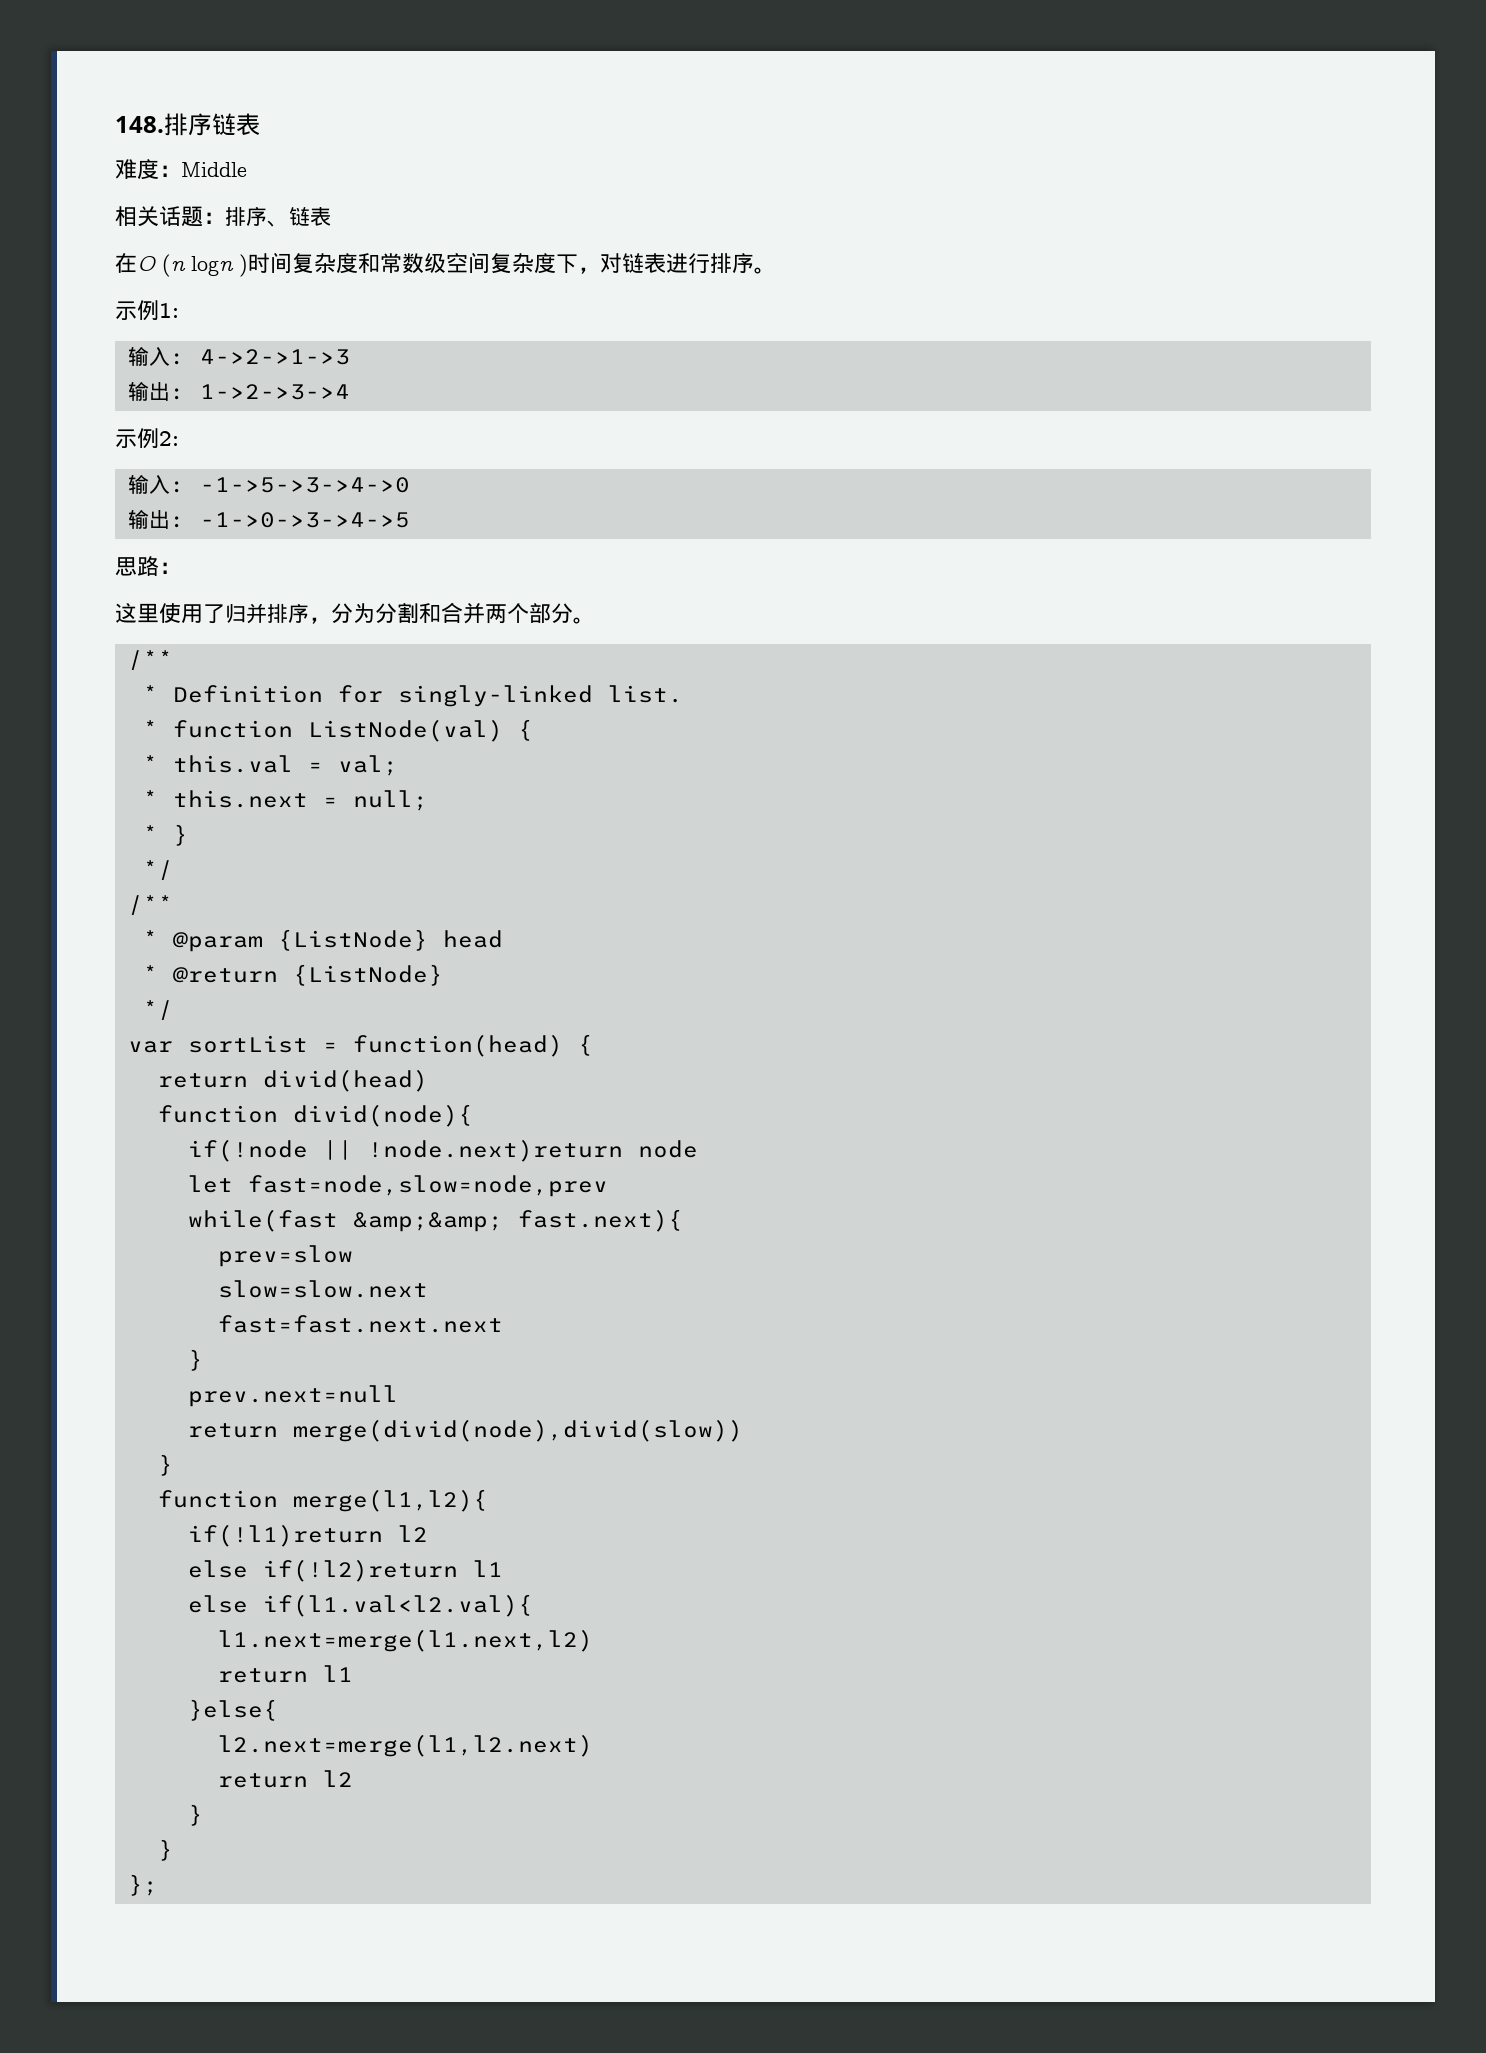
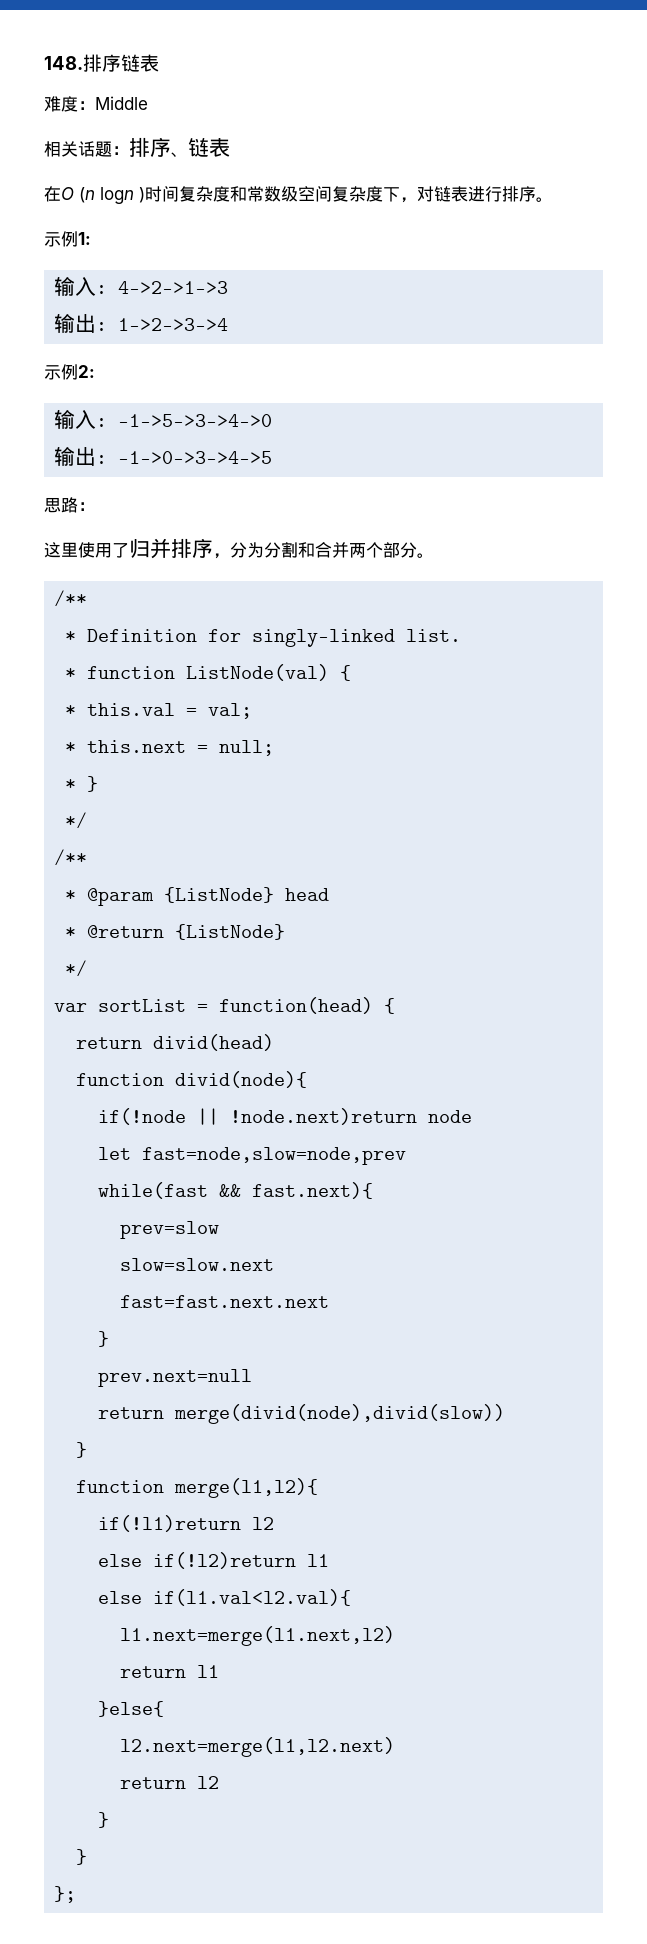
[352,1212,503,1232] &amp;&amp; -> [219,1184,242,1197] &&

